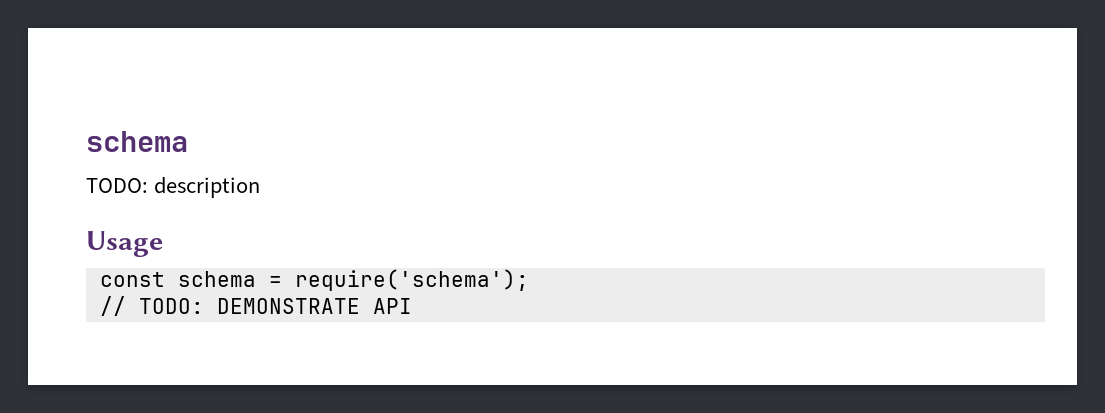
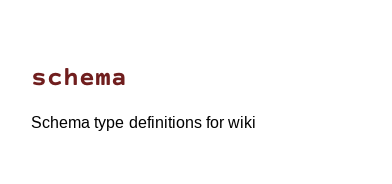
[86,177,261,198] [86,231,163,257] [99,269,529,291] [99,296,412,316] TODO: description // Usage // const schema = require('schema'); // // TODO: DEMONSTRATE API -> [31,116,257,131] Schema type definitions for wiki

